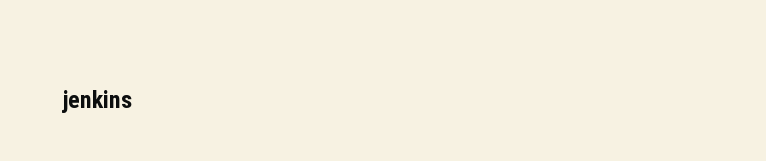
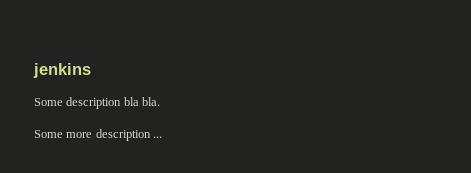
(132, 101) none -> [34,97,161,109] [34,129,163,141] // Some description bla bla. // Some more description ...

